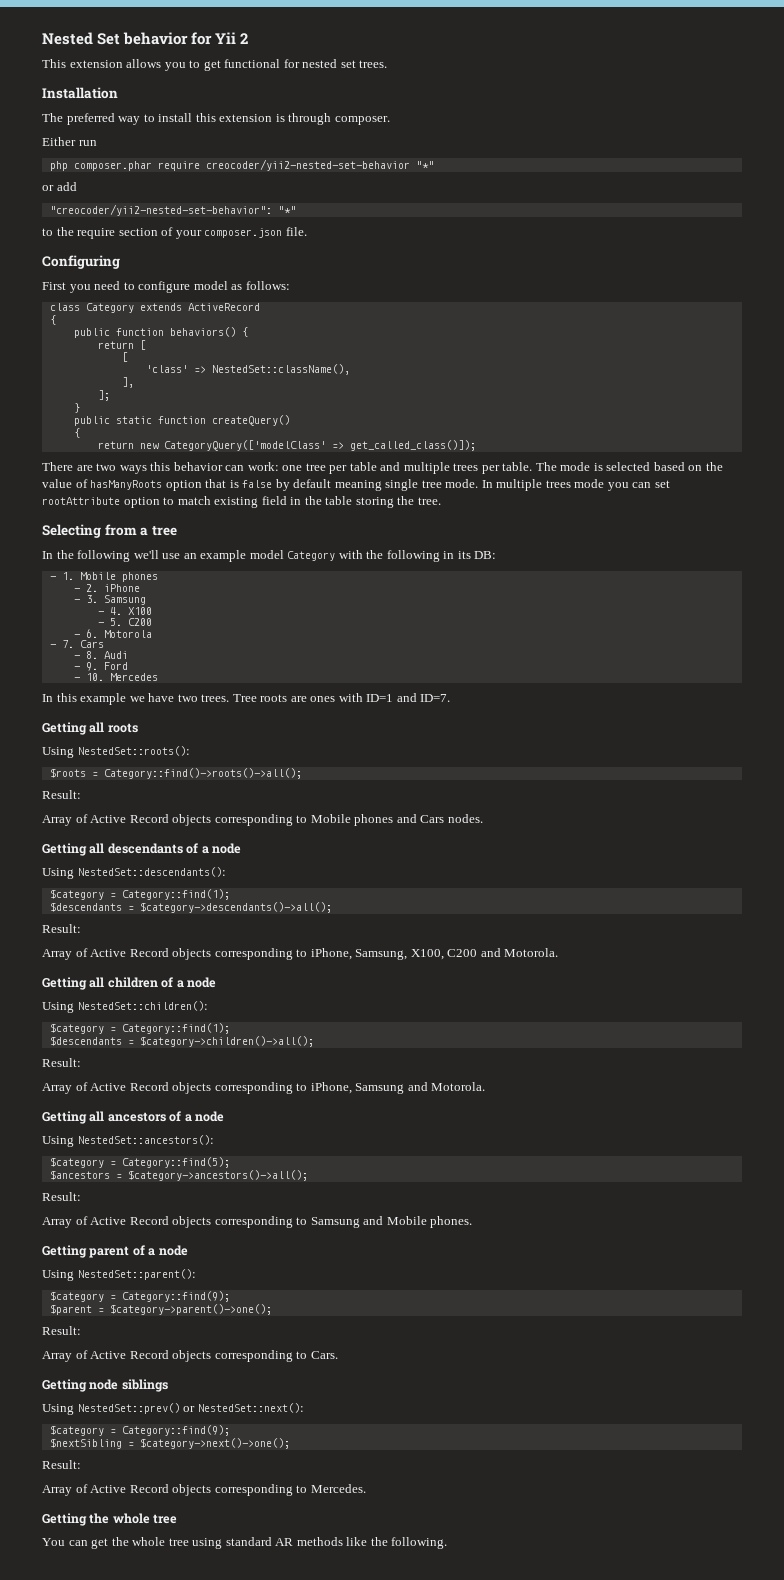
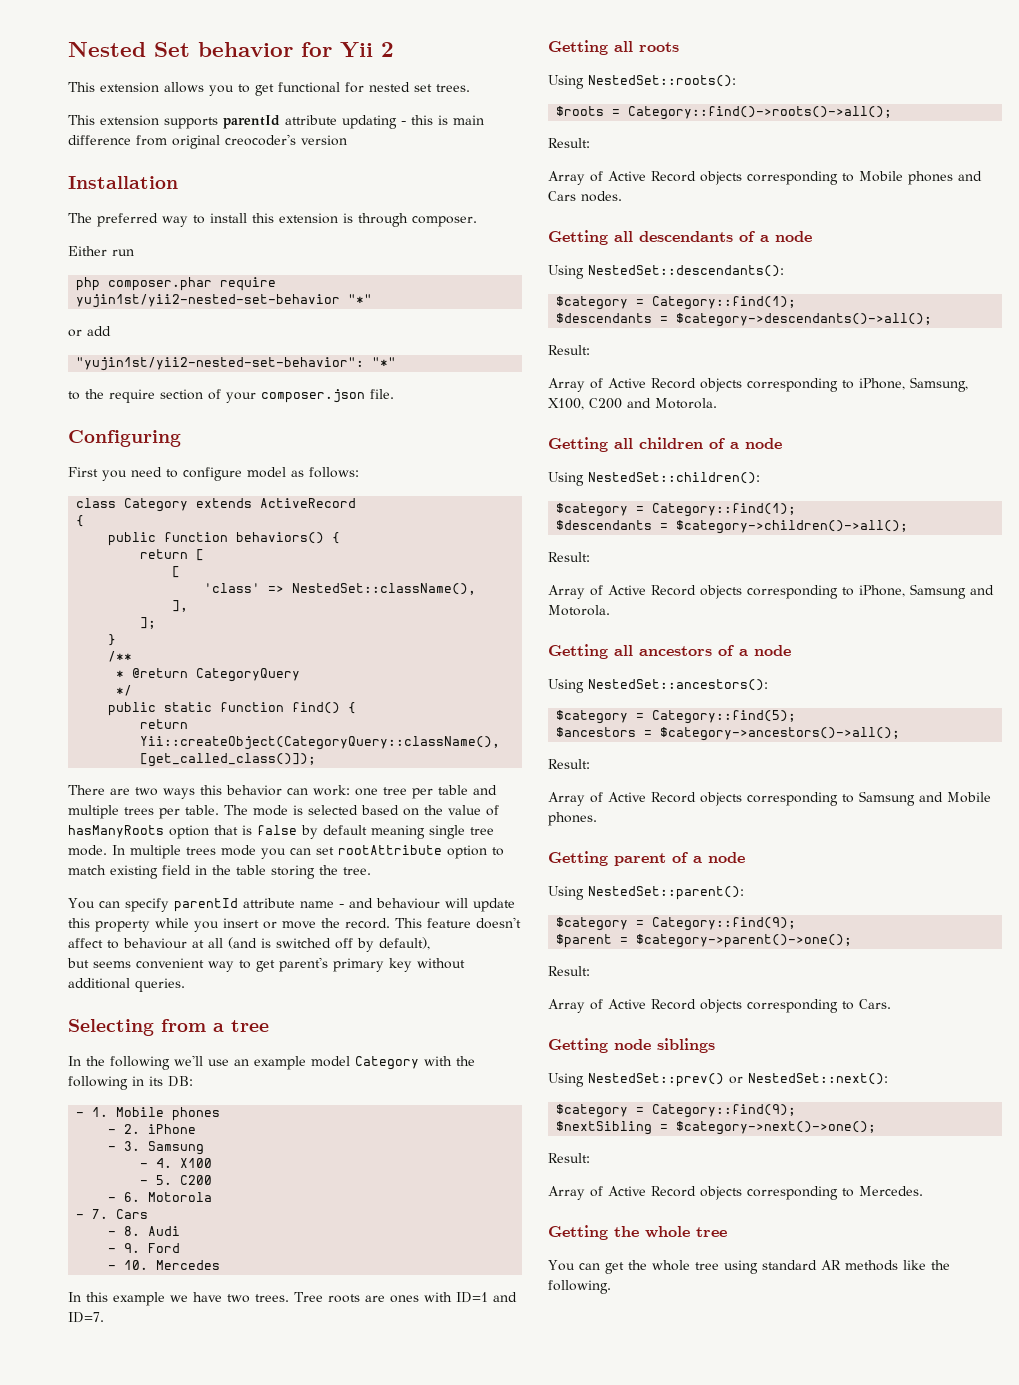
(388, 64) none -> [68,115,484,129] [68,134,347,149] // This extension supports parentId attribute updating - this is main difference from original creocoder's version
[205,159,410,171] creocoder/yii2-nested-set-behavior -> [76,294,341,308] yujin1st/yii2-nested-set-behavior
[49,204,272,216] "creocoder/yii2-nested-set-behavior": -> [76,357,365,371] "yujin1st/yii2-nested-set-behavior":
(80, 408) none -> [108,651,133,662] [116,668,301,682] [116,685,133,696] // /** // * @return CategoryQuery // */
[211,415,290,426] [73,428,80,438] [97,440,476,451] createQuery() // { // return new CategoryQuery(['modelClass' => get_called_class()]); -> [292,702,357,714] [140,719,189,729] [140,736,501,750] [140,753,317,767] find() { // return Yii::createObject(CategoryQuery::className(), [get_called_class()]);
(441, 501) none -> [68,898,515,912] [68,917,521,932] [68,937,430,952] [67,957,465,972] [68,978,185,992] // You can specify parentId attribute name - and behaviour will update this property while you insert or move the record. This feature doesn't affect to behaviour at all (and is switched off by default), // but seems convenient way to get parent's primary key without additional queries.

